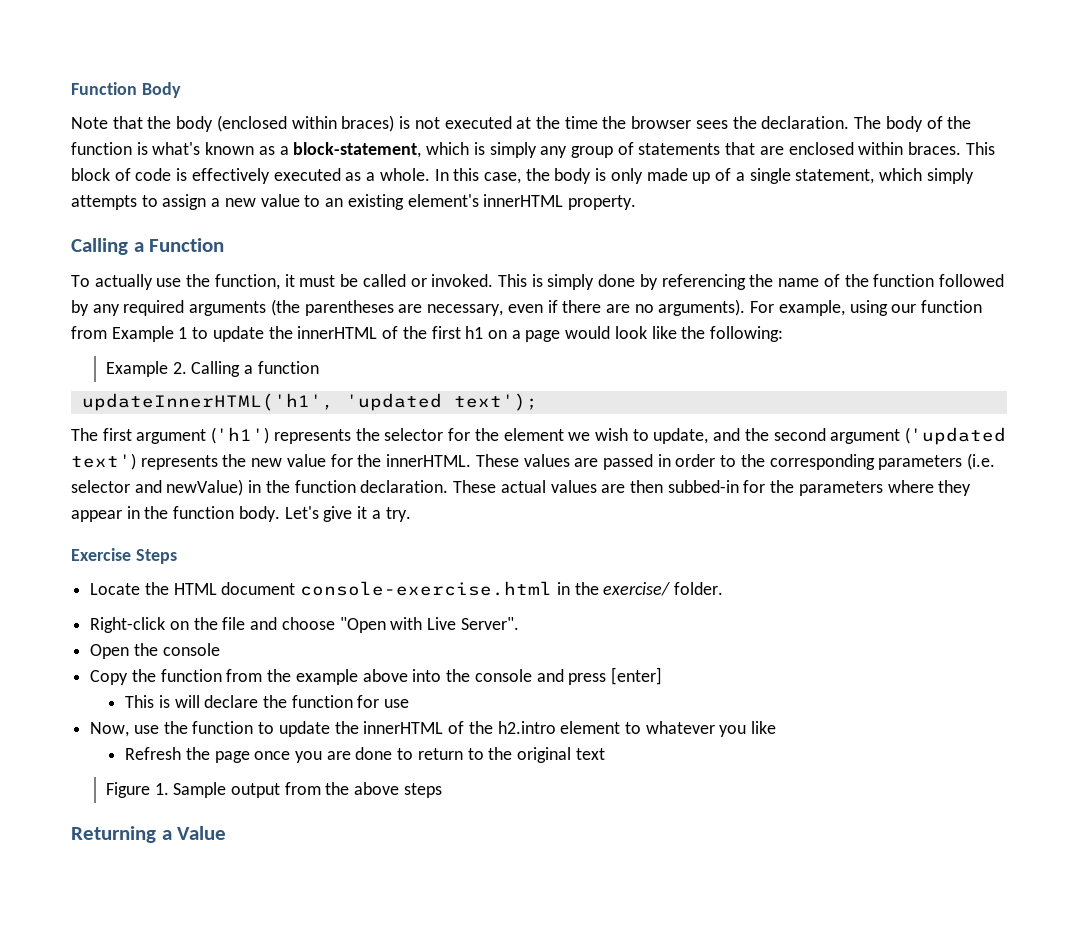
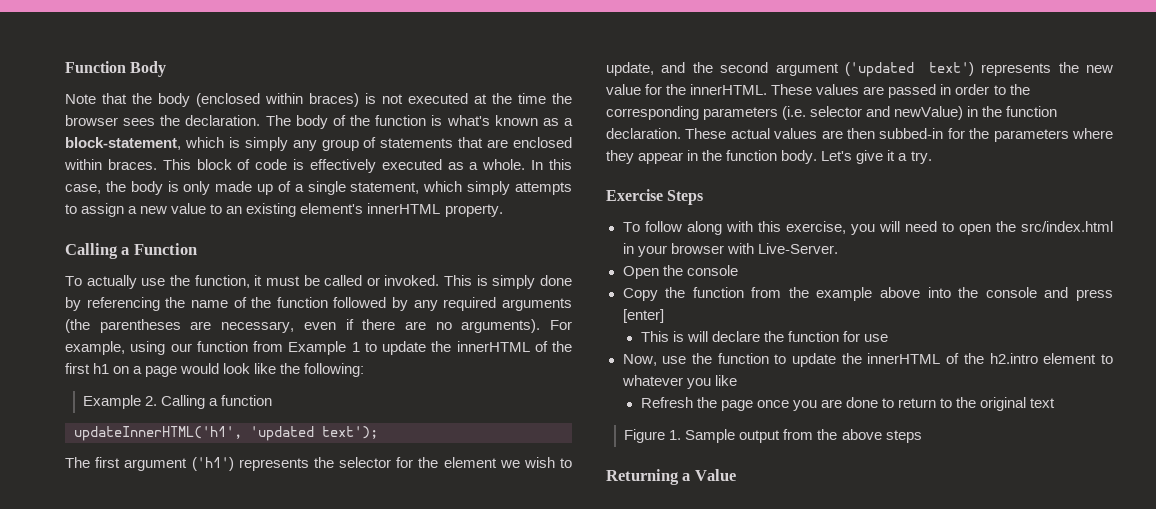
[90,581,724,596] [90,617,519,633] Locate the HTML document console-exercise.html in the exercise/ folder. // Right-click on the file and choose "Open with Live Server". -> [622,221,1113,235] [622,243,838,257] To follow along with this exercise, you will need to open the src/index.html in your browser with Live-Server.

